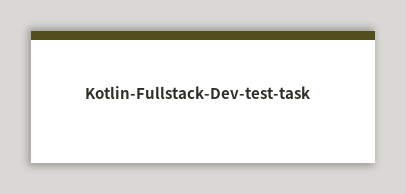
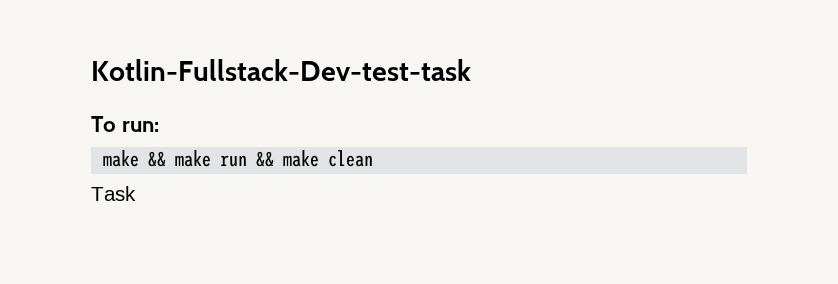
(310, 92) none -> [91,116,160,132] [103,150,374,167] [91,186,136,201] // To run: // make && make run && make clean // Task

